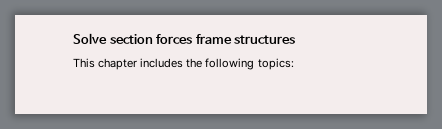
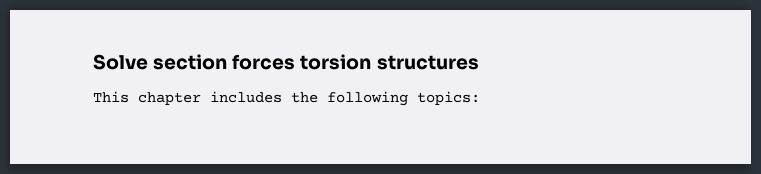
[195,34,232,44] frame -> [300,54,372,70] torsion

